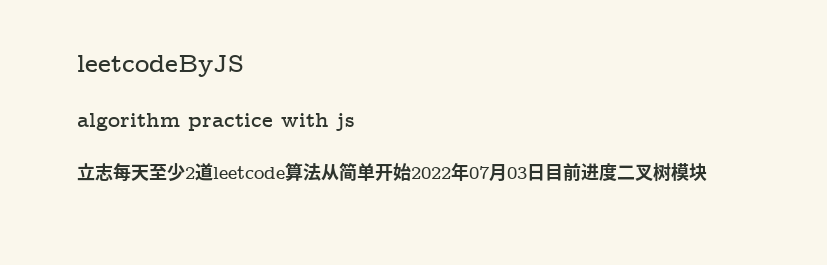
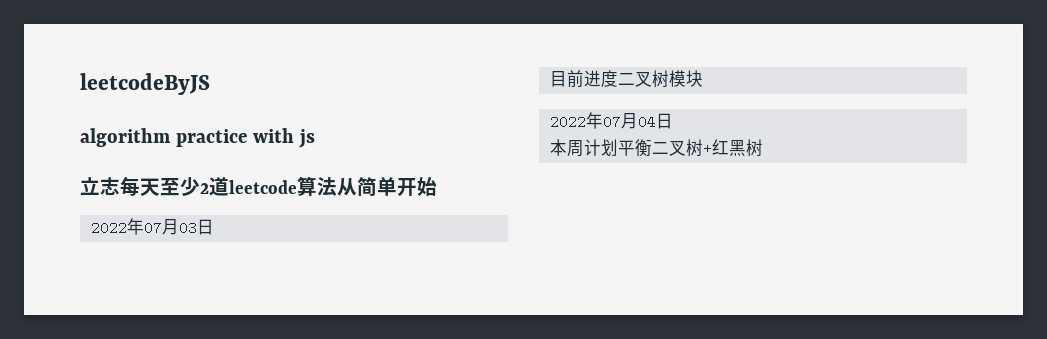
(411, 172) none -> (437, 186) //
(545, 172) none -> (214, 227) //
(707, 172) none -> [549,112,673,129] [549,139,763,157] // 2022年07月04日 // 本周计划平衡二叉树+红黑树

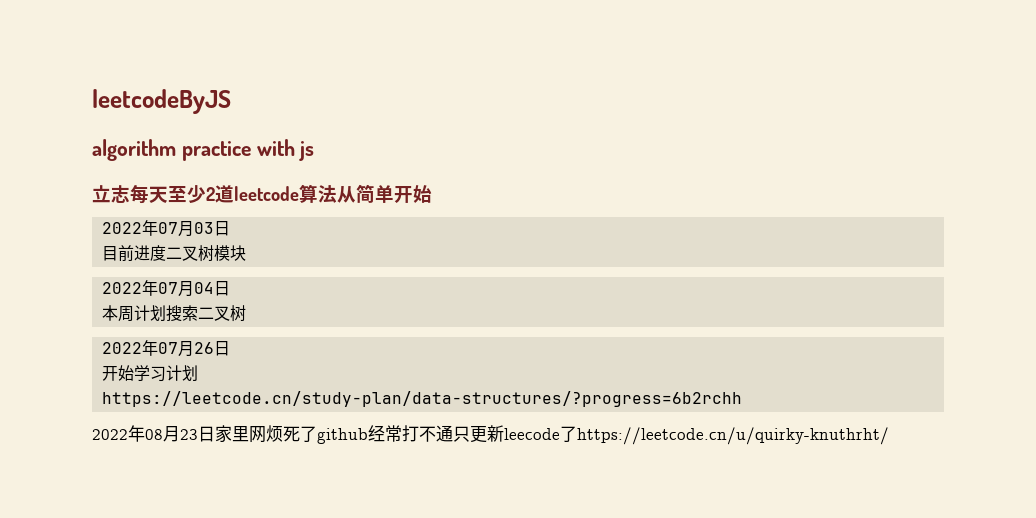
[617,139,763,157] 平衡二叉树+红黑树 -> [166,305,247,322] [102,340,231,357] [102,365,199,382] [102,391,743,407] [92,425,889,445] 搜索二叉树 // 2022年07月26日 // 开始学习计划 // https://leetcode.cn/study-plan/data-structures/?progress=6b2rchh // 2022年08月23日家里网烦死了github经常打不通只更新leecode了https://leetcode.cn/u/quirky-knuthrht/

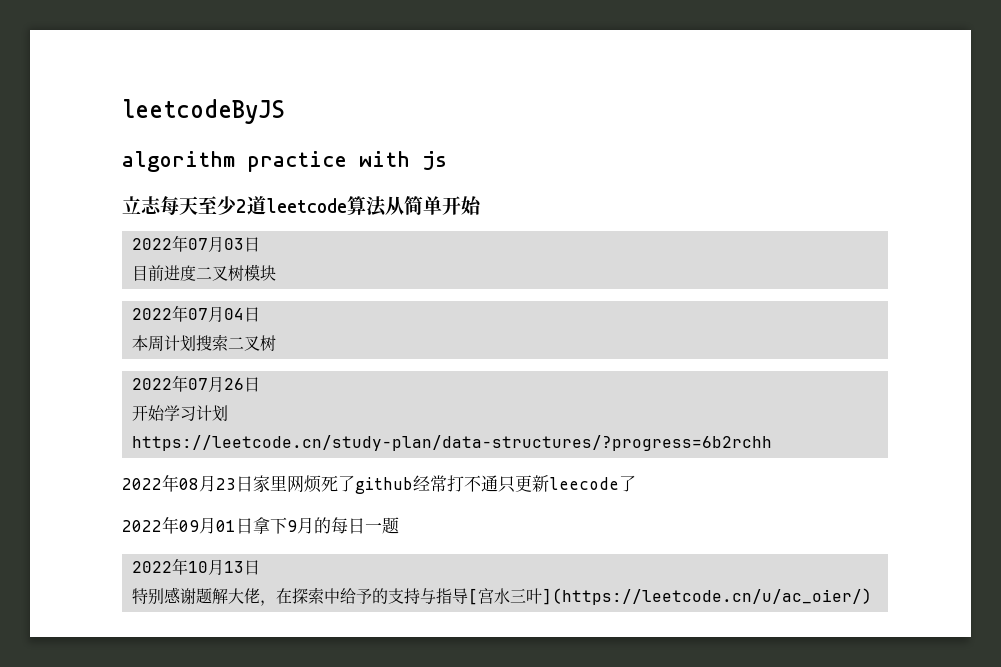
[577,427,889,445] https://leetcode.cn/u/quirky-knuthrht/ -> [122,516,399,534] [132,558,261,575] [132,587,873,606] // 2022年09月01日拿下9月的每日一题 // 2022年10月13日 // 特别感谢题解大佬，在探索中给予的支持与指导[宫水三叶](https://leetcode.cn/u/ac_oier/)

